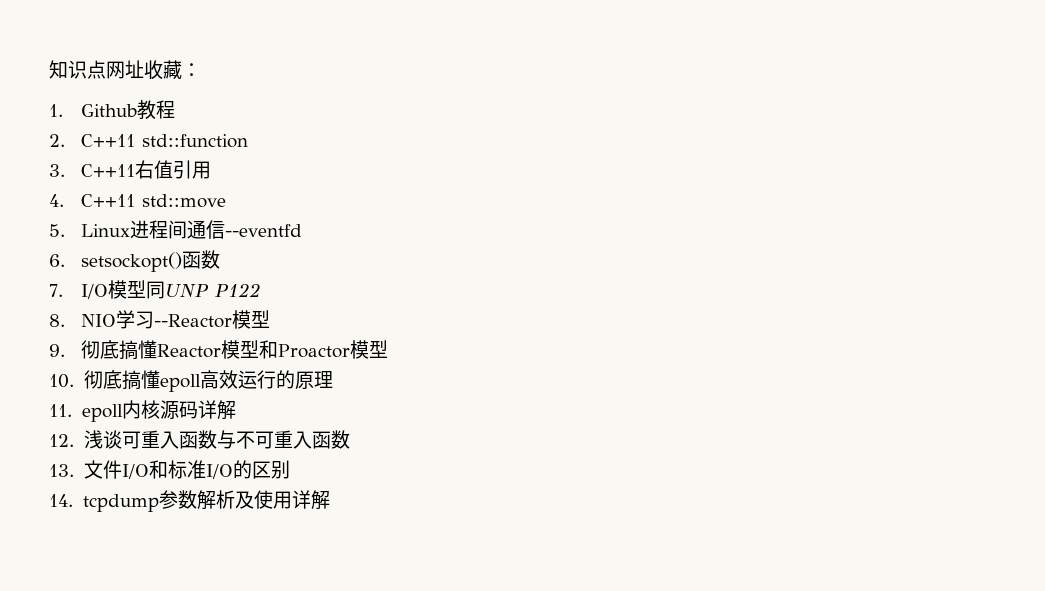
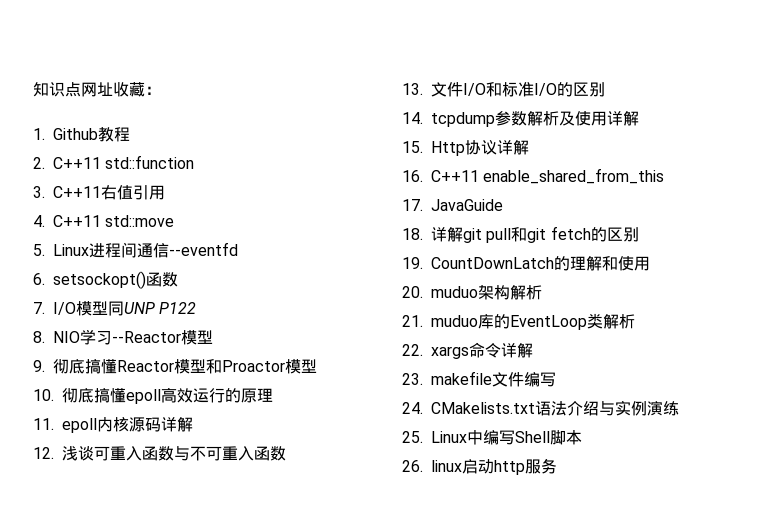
(330, 500) none -> [402,140,529,156] [402,168,665,184] [402,199,503,211] [402,226,639,243] [402,256,650,271] [402,285,542,300] [402,313,635,330] [402,342,533,359] [402,371,556,387] [402,400,679,416] [402,430,582,445] [402,458,557,475] // 15. Http协议详解 // 16. C++11 enable_shared_from_this // 17. JavaGuide // 18.详解git pull和git fetch的区别 // 19. CountDownLatch的理解和使用 // 20. muduo架构解析 // 21. muduo库的EventLoop类解析 // 22. xargs命令详解 // 23. makefile文件编写 // 24. CMakelists.txt语法介绍与实例演练 // 25. Linux中编写Shell脚本 // 26. linux启动http服务

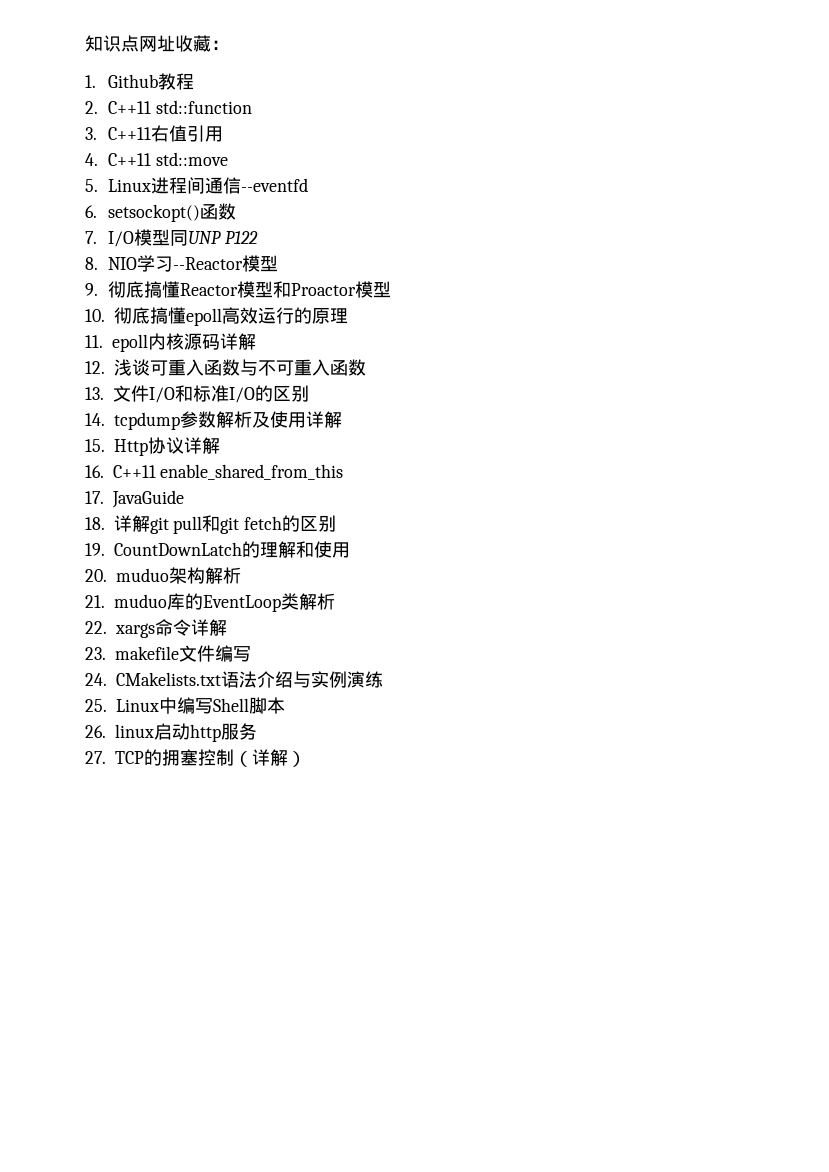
(557, 466) none -> [85,749,306,767] // 27. TCP的拥塞控制（详解）

